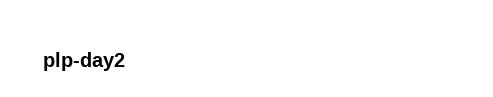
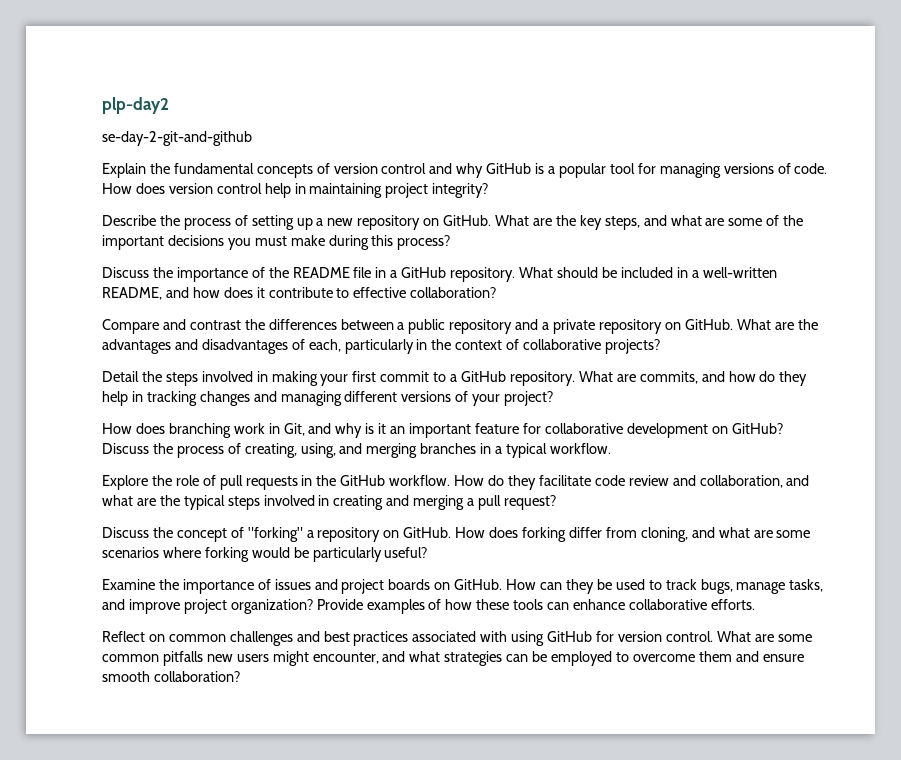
(125, 61) none -> [102,131,252,146] [102,163,828,178] [102,183,489,198] [102,215,804,230] [102,235,451,250] [102,267,777,282] [102,287,497,300] [102,319,818,334] [102,339,661,354] [102,371,808,386] [102,391,554,406] [102,423,783,438] [102,443,611,458] [102,475,810,490] [102,495,556,510] [102,527,811,542] [102,547,428,562] [102,579,824,594] [102,599,755,614] [102,631,812,646] [102,651,804,666] [102,671,240,682] // se-day-2-git-and-github // Explain the fundamental concepts of version control and why GitHub is a popular tool for managing versions of code. How does version control help in maintaining project integrity? // Describe the process of setting up a new repository on GitHub. What are the key steps, and what are some of the important decisions you must make during this process? // Discuss the importance of the README file in a GitHub repository. What should be included in a well-written README, and how does it contribute to effective collaboration? // Compare and contrast the differences between a public repository and a private repository on GitHub. What are the advantages and disadvantages of each, particularly in the context of collaborative projects? // Detail the steps involved in making your first commit to a GitHub repository. What are commits, and how do they help in tracking changes and managing different versions of your project? // How does branching work in Git, and why is it an important feature for collaborative development on GitHub? Discuss the process of creating, using, and merging branches in a typical workflow. // Explore the role of pull requests in the GitHub workflow. How do they facilitate code review and collaboration, and what are the typical steps involved in creating and merging a pull request? // Discuss the concept of "forking" a repository on GitHub. How does forking differ from cloning, and what are some scenarios where forking would be particularly useful? // Examine the importance of issues and project boards on GitHub. How can they be used to track bugs, manage tasks, and improve project organization? Provide examples of how these tools can enhance collaborative efforts. // Reflect on common challenges and best practices associated with using GitHub for version control. What are some common pitfalls new users might encounter, and what strategies can be employed to overcome them and ensure smooth collaboration?

